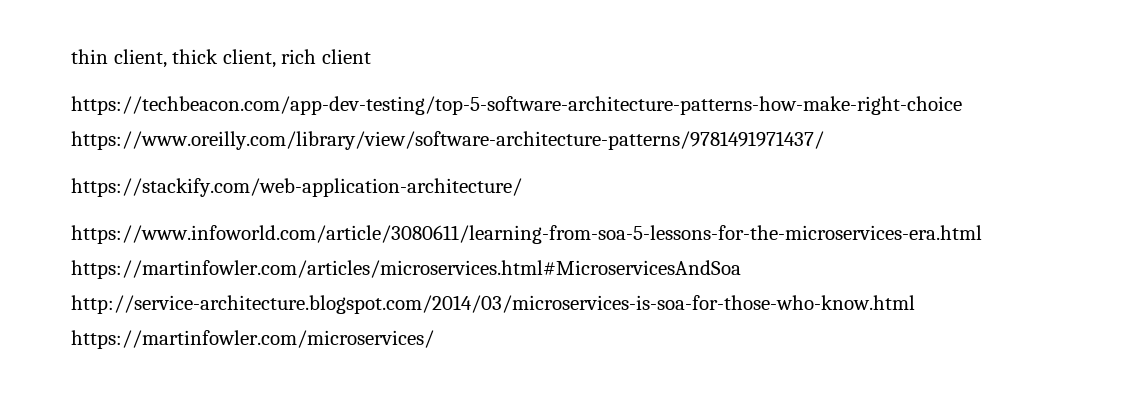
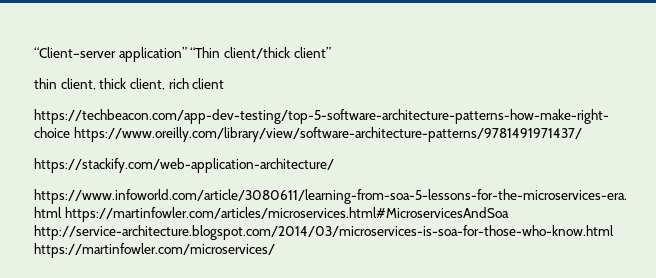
(71, 56) none -> [34,47,331,62] “Client–server application” “Thin client/thick client” //

